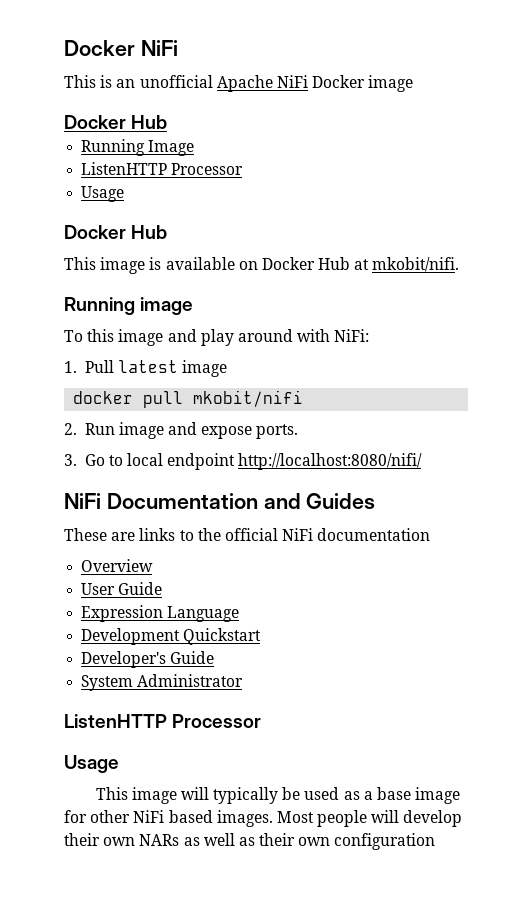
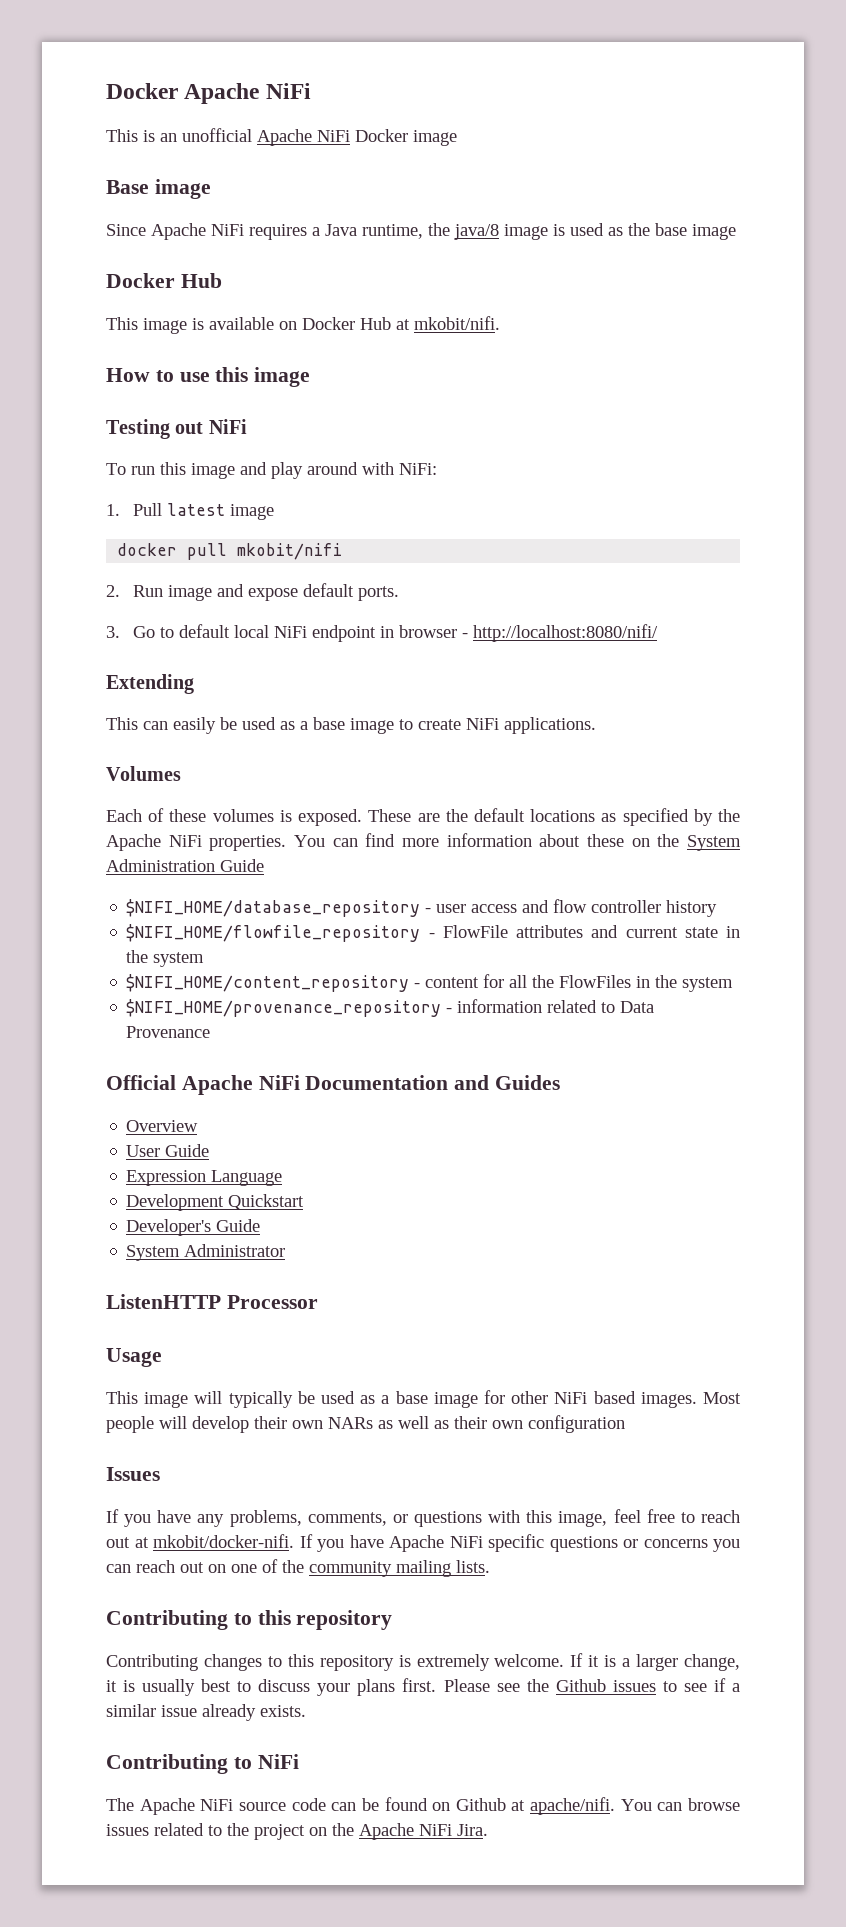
[64,40,135,56] Docker -> [106,83,260,104] Docker Apache
[64,115,168,129] [81,139,195,156] [81,162,244,175] [81,186,125,202] Docker Hub // Running Image // ListenHTTP Processor // Usage -> [106,179,211,199] [106,223,736,240] Base image // Since Apache NiFi requires a Java runtime, the java/8 image is used as the base image
[64,297,194,315] Running image -> [106,367,311,387] [106,419,247,439] How to use this image // Testing out NiFi
(83, 336) none -> [131,466,155,475] run
(253, 432) none -> [302,583,354,597] default
[127,453,423,470] [64,493,376,509] [64,528,431,541] local endpoint http://localhost:8080/nifi/ // NiFi Documentation and Guides // These are links to the official NiFi documentation -> [178,624,658,642] [106,674,194,694] [106,717,596,734] [106,766,181,781] [106,808,740,826] [106,833,741,851] [106,859,264,872] [126,899,718,917] [126,924,740,942] [126,950,205,967] [126,974,734,992] [126,999,655,1017] [126,1026,211,1038] [106,1075,561,1095] default local NiFi endpoint in browser - http://localhost:8080/nifi/ // Extending // This can easily be used as a base image to create NiFi applications. // Volumes // Each of these volumes is exposed. These are the default locations as specified by the Apache NiFi properties. You can find more information about these on the System Administration Guide // $NIFI_HOME/database_repository - user access and flow controller history // $NIFI_HOME/flowfile_repository - FlowFile attributes and current state in the system // $NIFI_HOME/content_repository - content for all the FlowFiles in the system // $NIFI_HOME/provenance_repository - information related to Data Provenance // Official Apache NiFi Documentation and Guides
(436, 841) none -> [106,1467,160,1481] [106,1509,740,1527] [106,1534,740,1552] [106,1559,490,1577] [106,1610,393,1630] [106,1653,740,1671] [106,1678,740,1696] [106,1704,306,1721] [106,1754,299,1774] [106,1797,740,1815] [106,1823,488,1840] // Issues // If you have any problems, comments, or questions with this image, feel free to reach out at mkobit/docker-nifi. If you have Apache NiFi specific questions or concerns you can reach out on one of the community mailing lists. // Contributing to this repository // Contributing changes to this repository is extremely welcome. If it is a larger change, it is usually best to discuss your plans first. Please see the Github issues to see if a similar issue already exists. // Contributing to NiFi // The Apache NiFi source code can be found on Github at apache/nifi. You can browse issues related to the project on the Apache NiFi Jira.

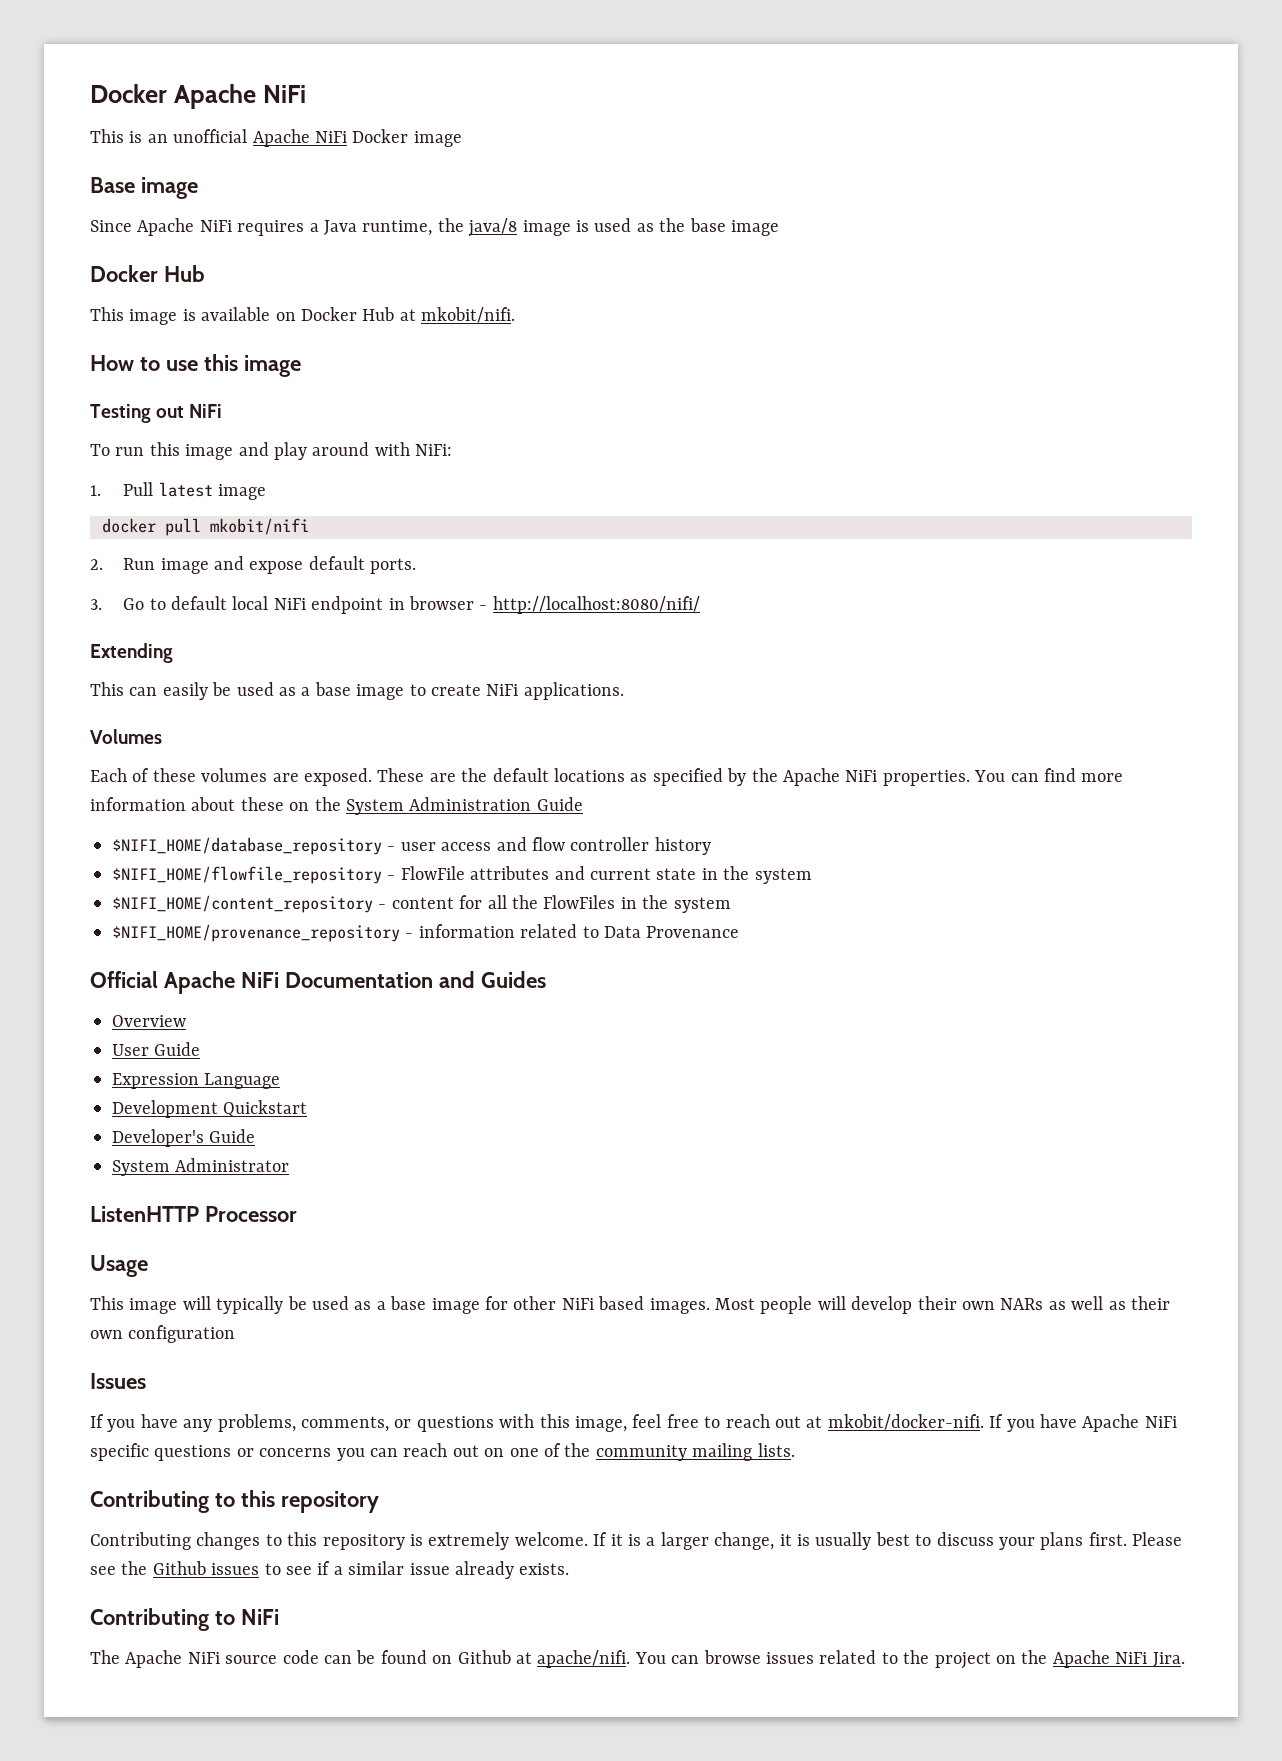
[279,810,292,822] is -> [272,773,299,782] are

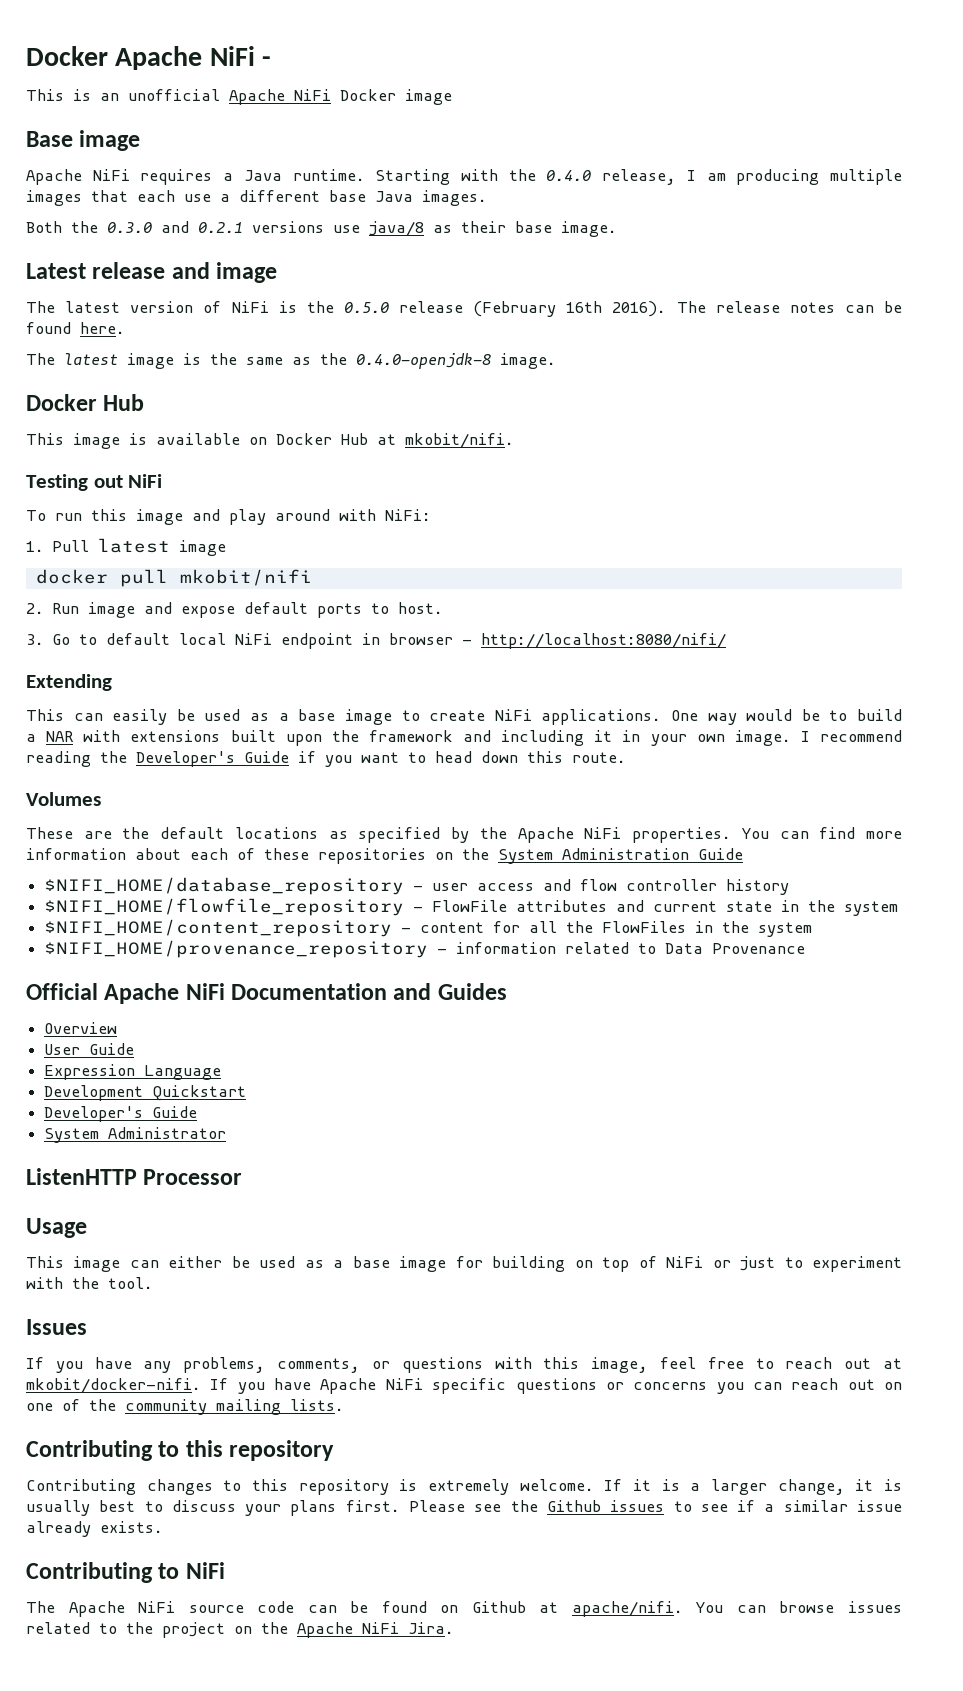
(306, 94) none -> [262,56,272,66] -
[90,220,132,232] Since -> (141, 140) none
[362,218,779,237] runtime, the java/8 image is used as the base image -> [292,169,902,185] [26,190,487,206] [26,221,617,237] [26,262,278,283] [26,301,902,317] [26,322,125,334] [26,353,556,369] runtime. Starting with the 0.4.0 release, I am producing multiple images that each use a different base Java images. // Both the 0.3.0 and 0.2.1 versions use java/8 as their base image. // Latest release and image // The latest version of NiFi is the 0.5.0 release (February 16th 2016). The release notes can be found here. // The latest image is the same as the 0.4.0-openjdk-8 image.
[90,354,301,377] // How to use this image -> (514, 441) none
[370,558,417,574] ports. -> [317,602,444,618] ports to host.
[90,729,162,744] [90,768,372,786] // Volumes // Each of these volumes are exposed. -> [670,709,902,725] [26,730,902,746] [26,751,626,767] [26,792,101,806] One way would be to build a NAR with extensions built upon the framework and including it in your own image. I recommend reading the Developer's Guide if you want to head down this route. // Volumes //
[240,797,284,811] these -> [190,848,426,864] each of these repositories
[182,1296,284,1314] will typically -> [129,1256,223,1268] can either
[513,1296,1170,1314] [90,1325,236,1343] other NiFi based images. Most people will develop their own NARs as well as their own configuration -> [492,1256,903,1272] [26,1277,153,1289] building on top of NiFi or just to experiment with the tool.

